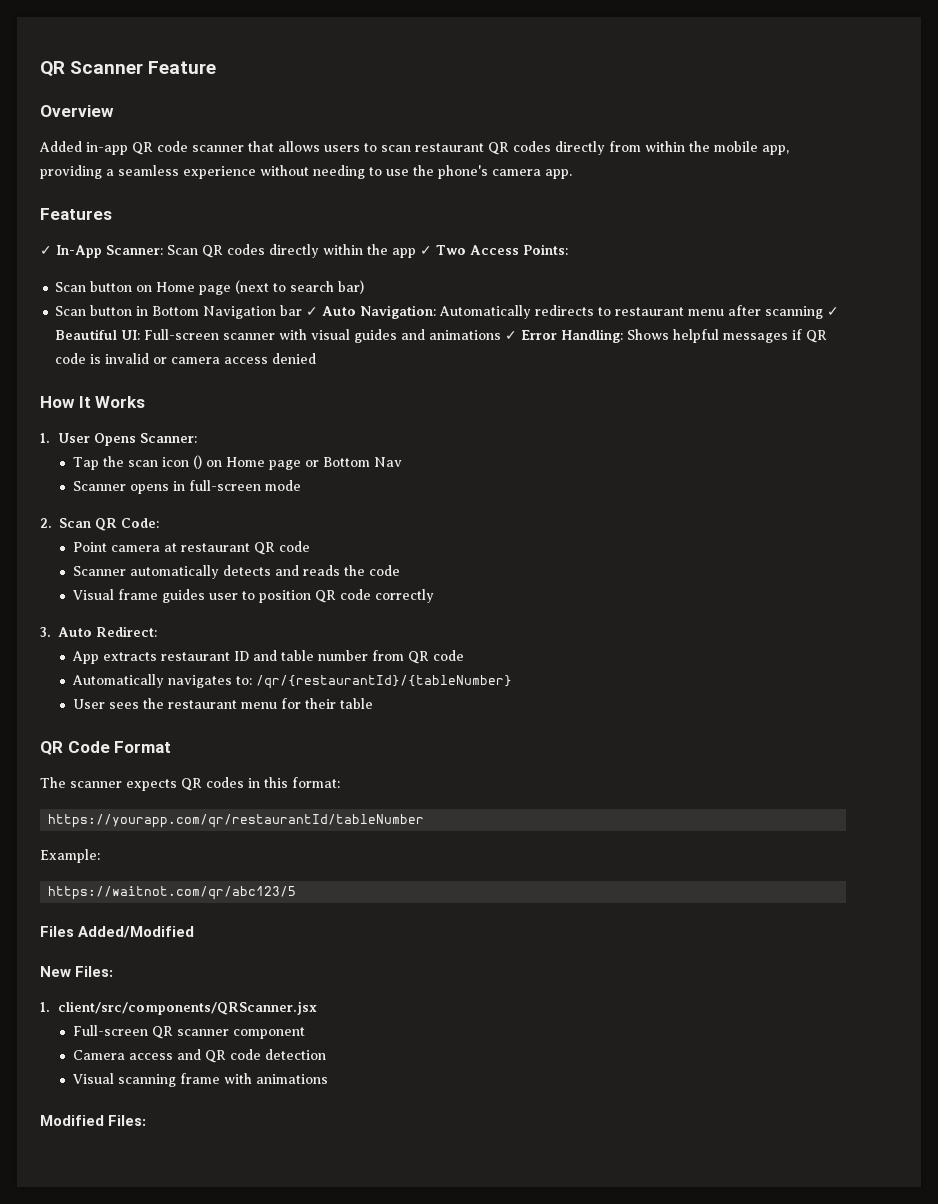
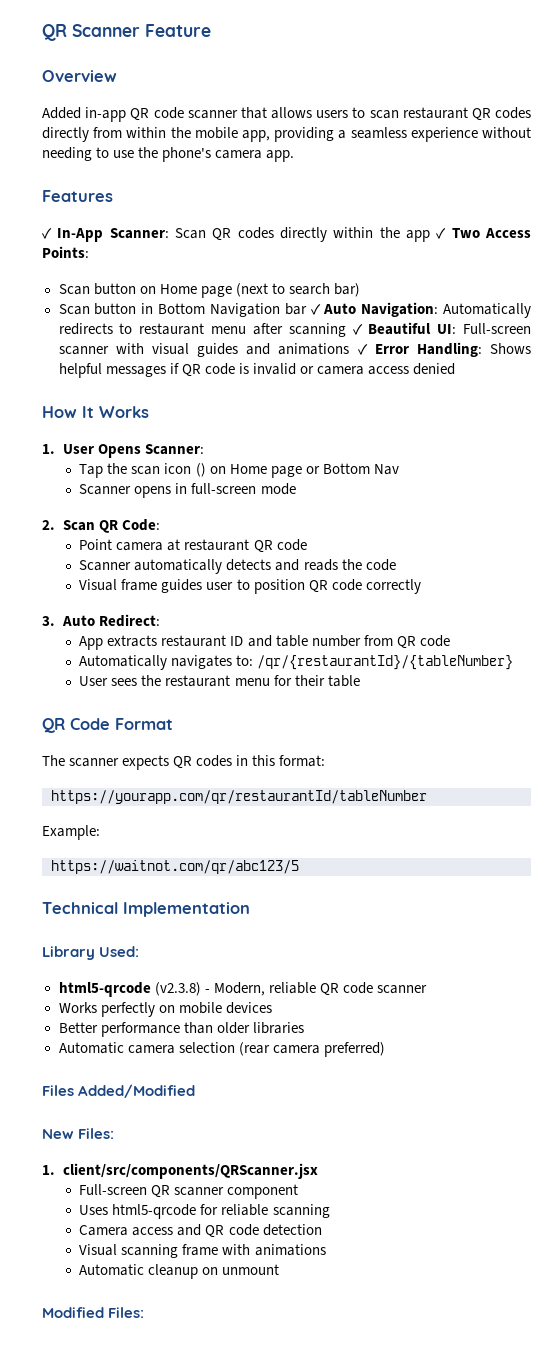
(297, 893) none -> [42,902,250,917] [42,946,140,960] [58,982,427,997] [58,1002,272,1017] [58,1022,304,1037] [58,1042,385,1057] // Technical Implementation // Library Used: // html5-qrcode (v2.3.8) - Modern, reliable QR code scanner // Works perfectly on mobile devices // Better performance than older libraries // Automatic camera selection (rear camera preferred)
(305, 1033) none -> [79,1204,330,1219] // Uses html5-qrcode for reliable scanning
(328, 1079) none -> [79,1264,280,1279] // Automatic cleanup on unmount

